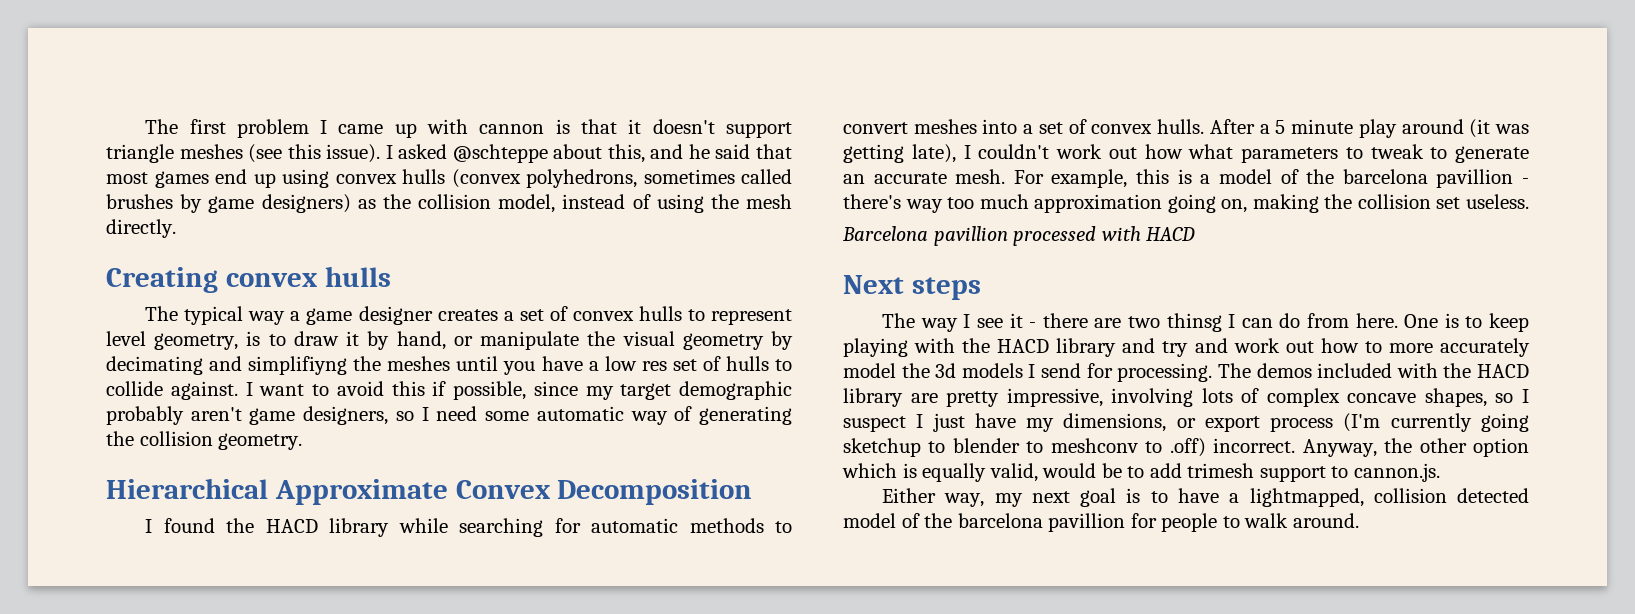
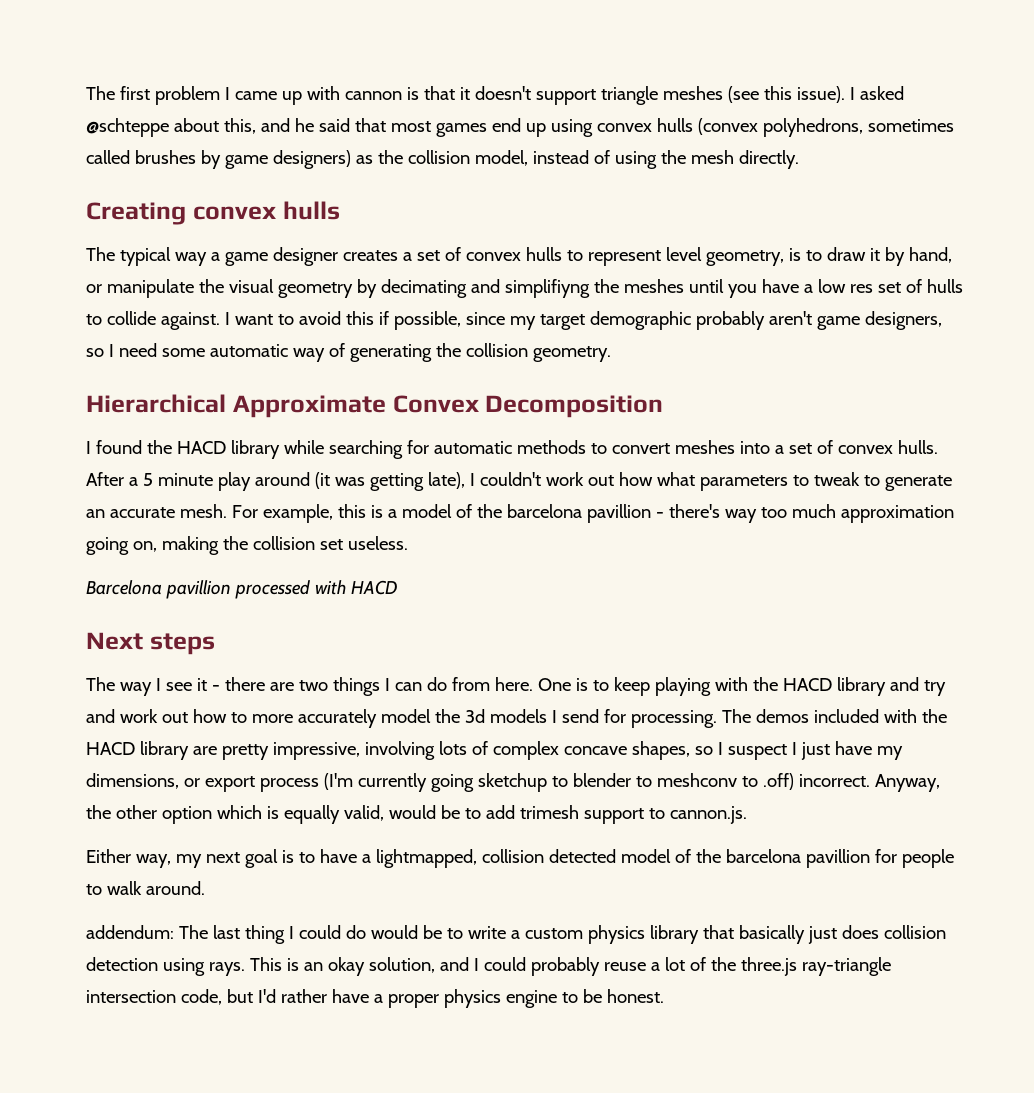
[1166,313,1222,332] thinsg -> [332,677,380,696] things
(1359, 520) none -> [86,925,946,944] [86,957,891,976] [86,989,664,1008] // addendum: The last thing I could do would be to write a custom physics library that basically just does collision detection using rays. This is an okay solution, and I could probably reuse a lot of the three.js ray-triangle intersection code, but I'd rather have a proper physics engine to be honest.

